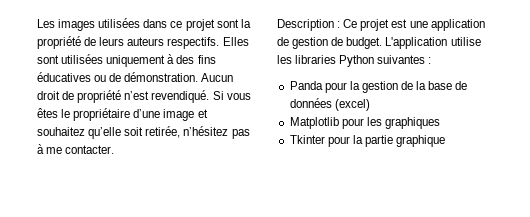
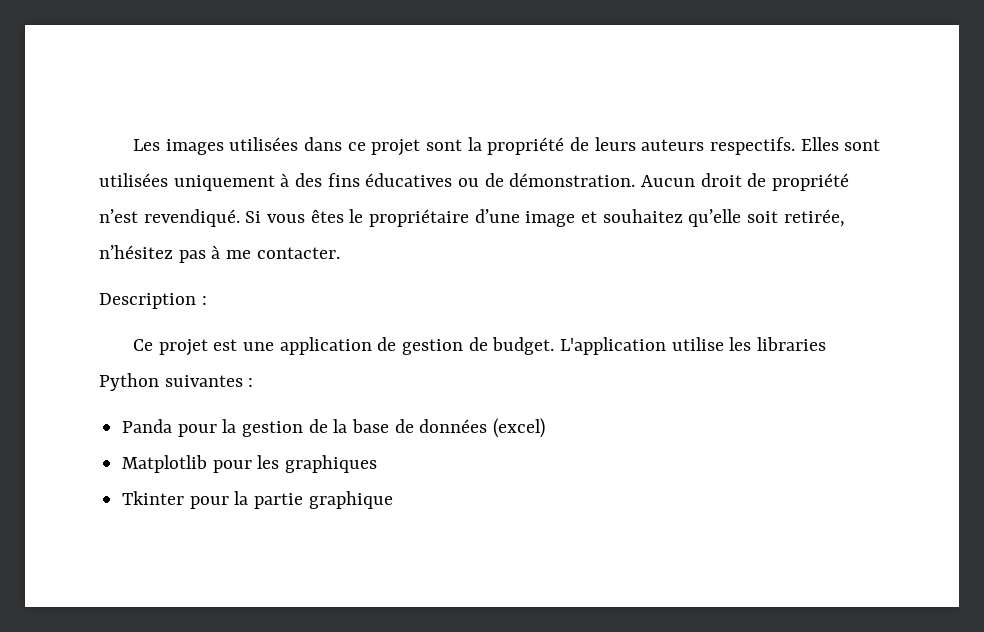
(341, 24) none -> (207, 300) //

